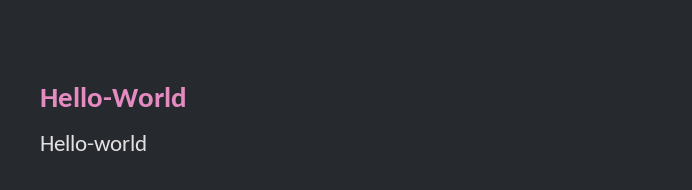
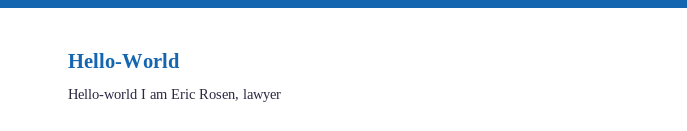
(147, 143) none -> [141,89,281,102] I am Eric Rosen, lawyer

